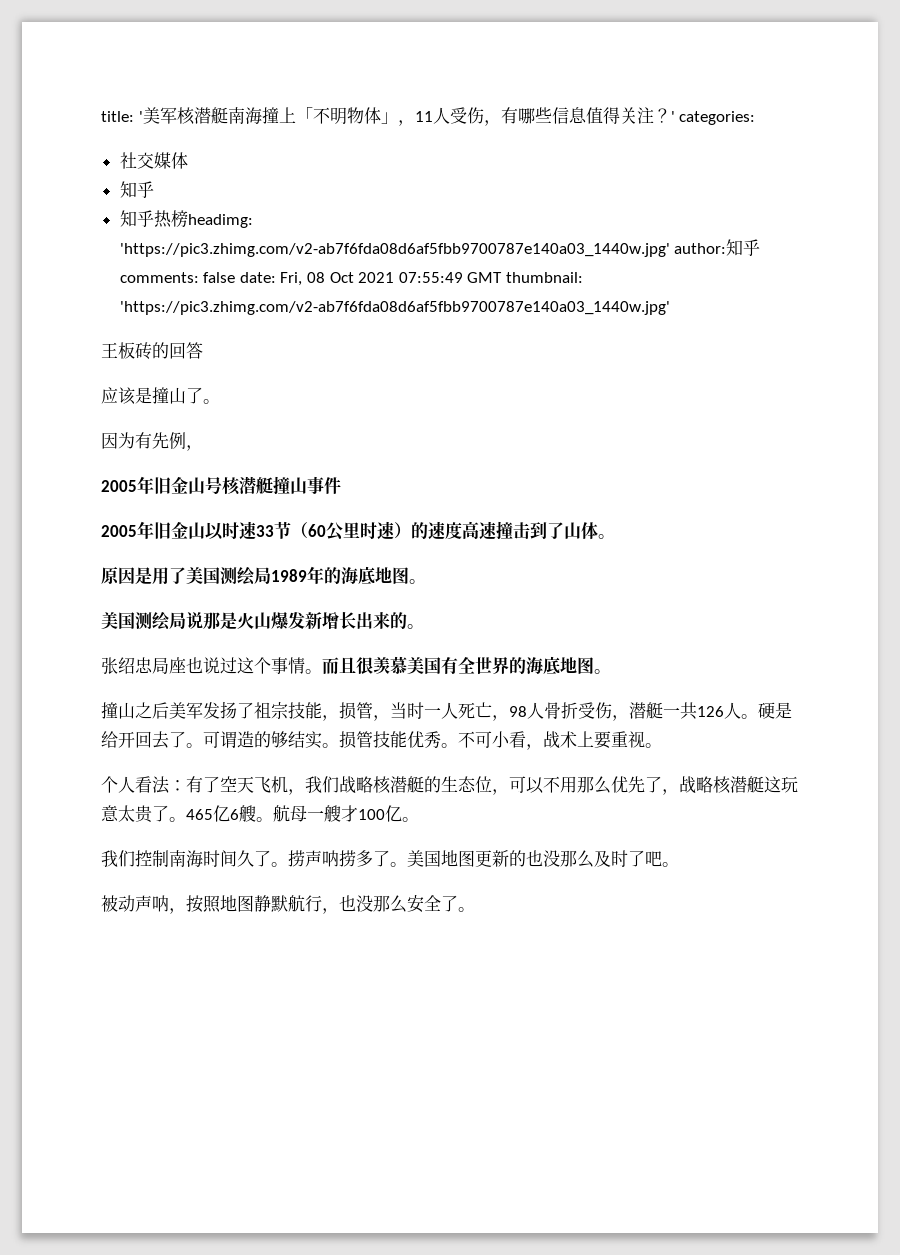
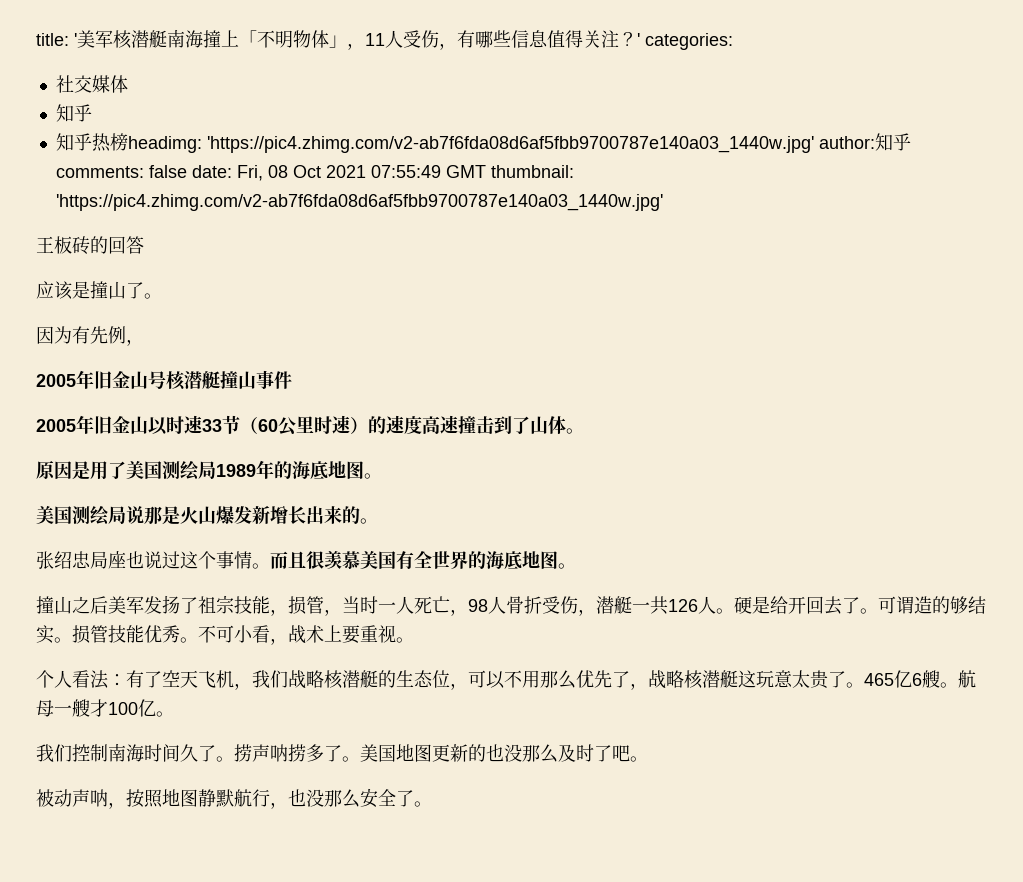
[119,243,670,257] 'https://pic3.zhimg.com/v2-ab7f6fda08d6af5fbb9700787e140a03_1440w.jpg' -> [206,136,814,153] 'https://pic4.zhimg.com/v2-ab7f6fda08d6af5fbb9700787e140a03_1440w.jpg'
[119,301,670,315] 'https://pic3.zhimg.com/v2-ab7f6fda08d6af5fbb9700787e140a03_1440w.jpg' -> [55,194,663,211] 'https://pic4.zhimg.com/v2-ab7f6fda08d6af5fbb9700787e140a03_1440w.jpg'

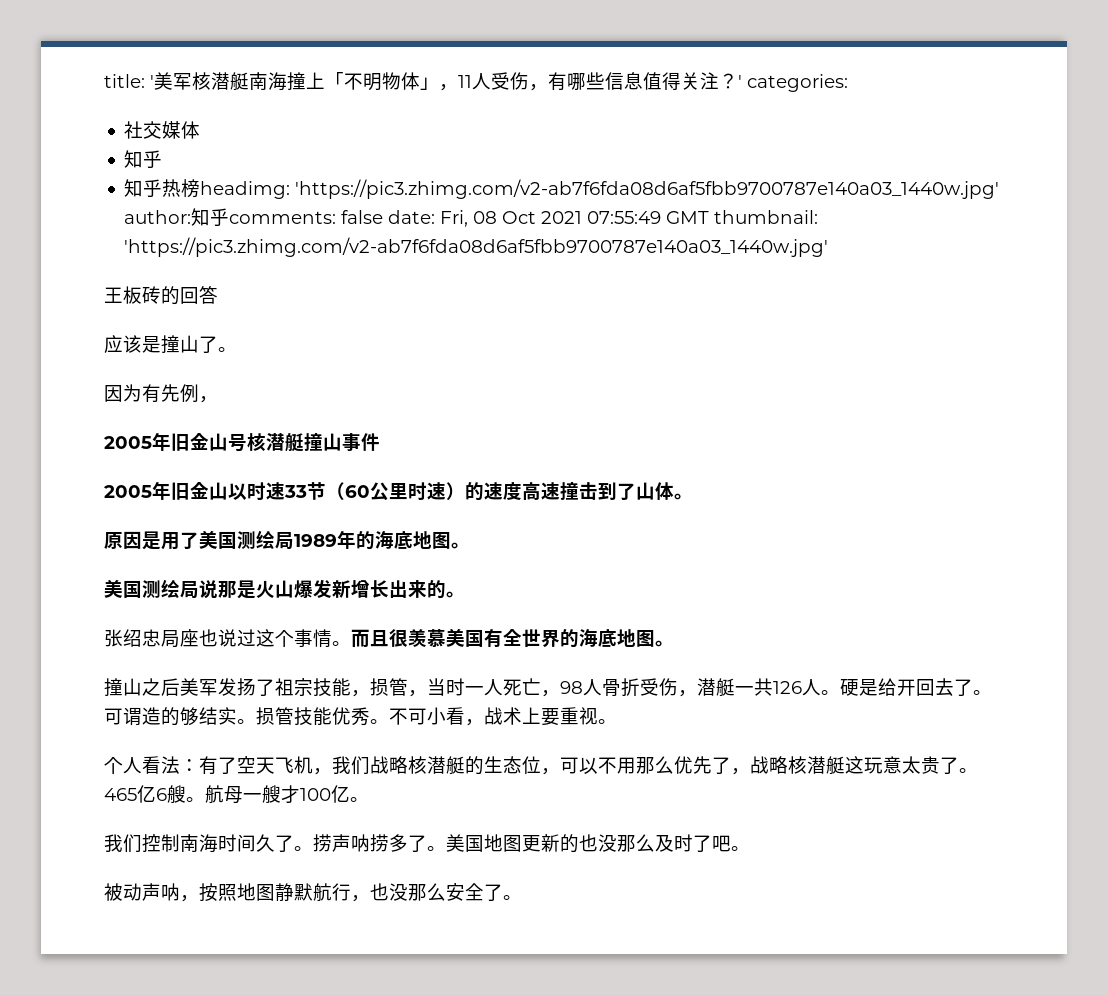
[206,136,814,153] 'https://pic4.zhimg.com/v2-ab7f6fda08d6af5fbb9700787e140a03_1440w.jpg' -> [295,179,1000,199] 'https://pic3.zhimg.com/v2-ab7f6fda08d6af5fbb9700787e140a03_1440w.jpg'
[55,194,663,211] 'https://pic4.zhimg.com/v2-ab7f6fda08d6af5fbb9700787e140a03_1440w.jpg' -> [124,237,829,257] 'https://pic3.zhimg.com/v2-ab7f6fda08d6af5fbb9700787e140a03_1440w.jpg'

